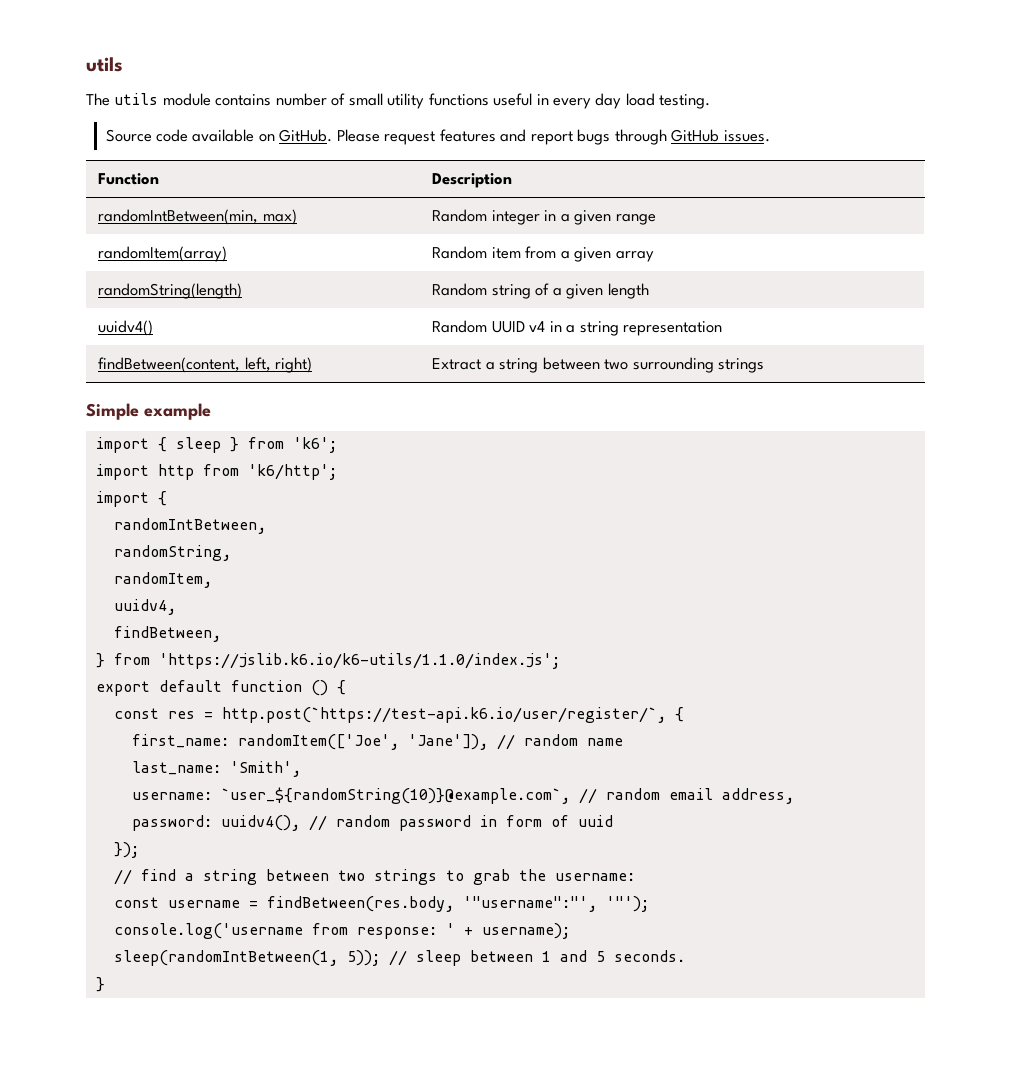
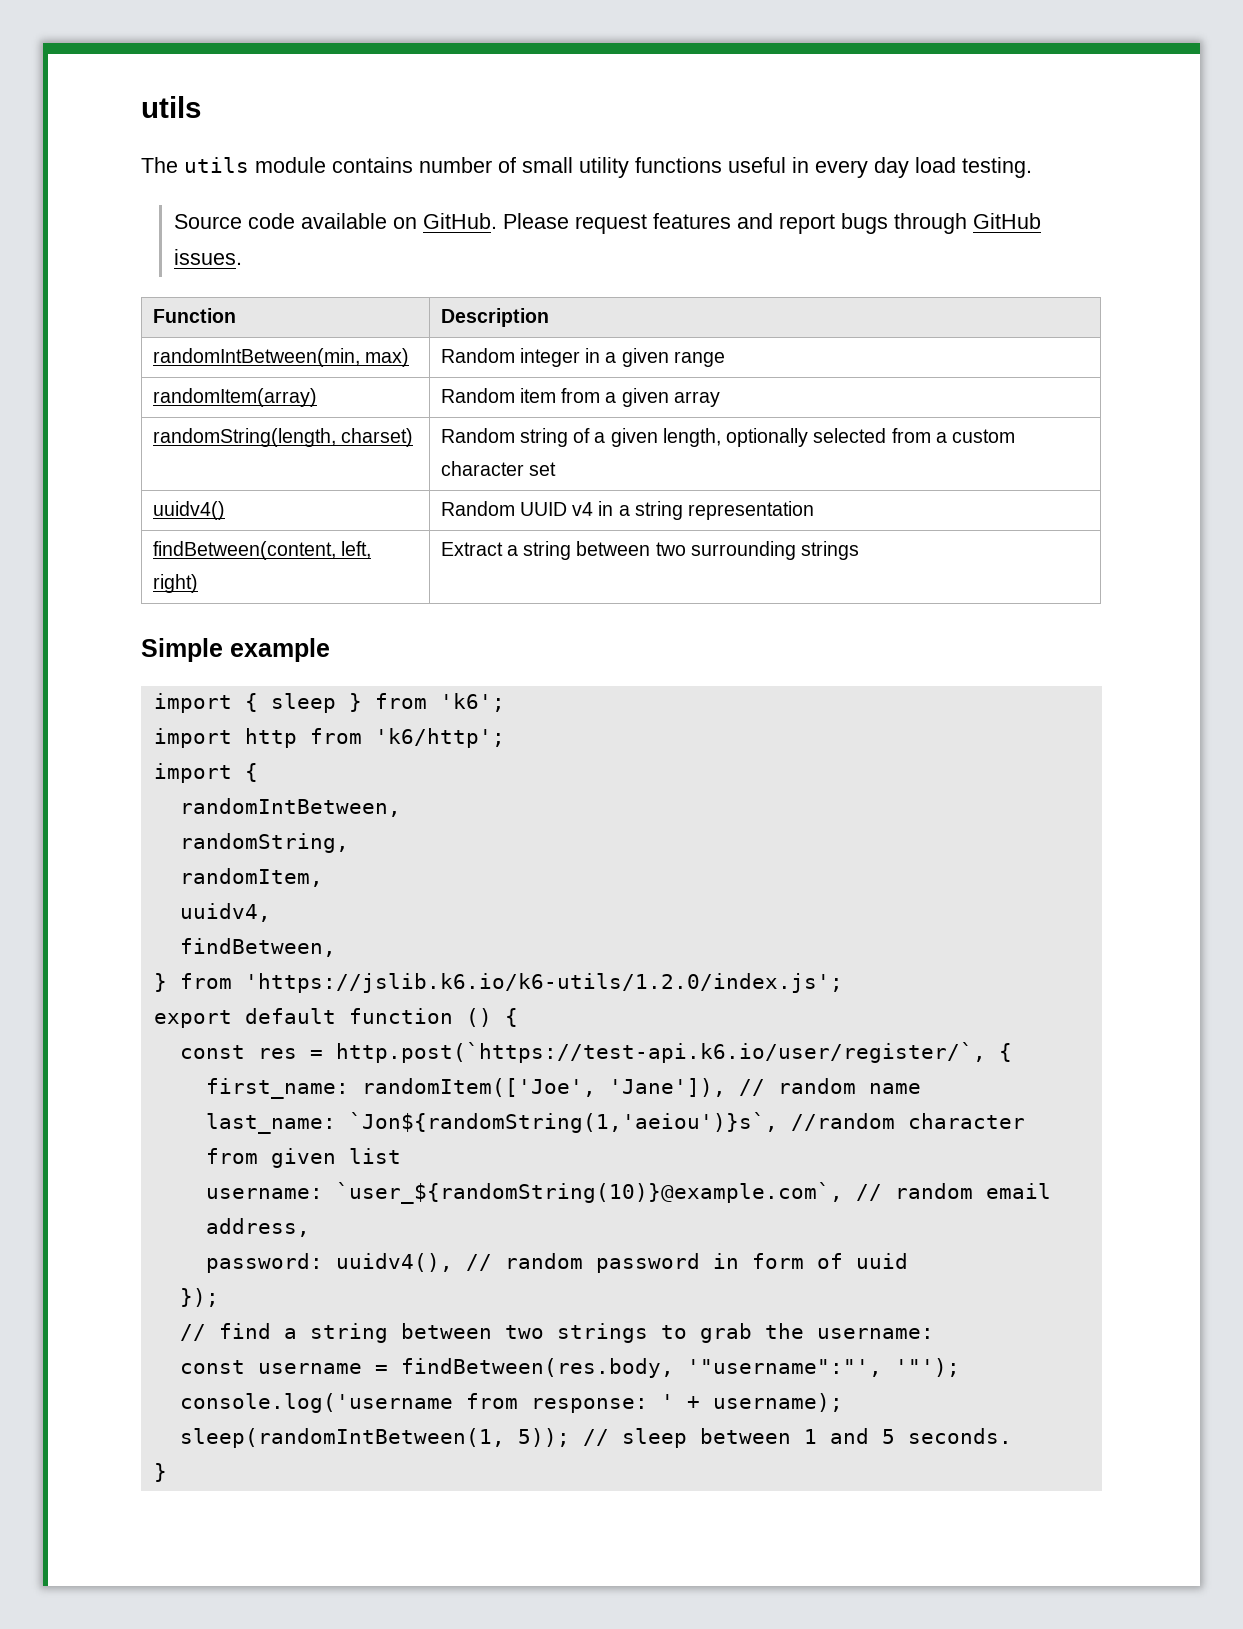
[98,283,243,299] randomString(length) -> [152,428,413,447] randomString(length, charset)
[607,283,649,299] length -> [662,428,1016,447] [440,461,556,476] length, optionally selected from a custom character set
[158,653,560,669] 'https://jslib.k6.io/k6-utils/1.1.0/index.js'; -> [244,973,843,993] 'https://jslib.k6.io/k6-utils/1.2.0/index.js';
[229,761,301,777] 'Smith', -> [348,1112,1025,1133] [205,1148,401,1168] `Jon${randomString(1,'aeiou')}s`, //random character from given list

